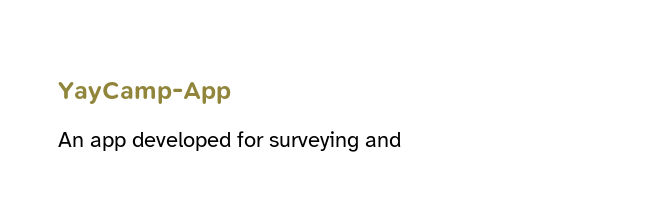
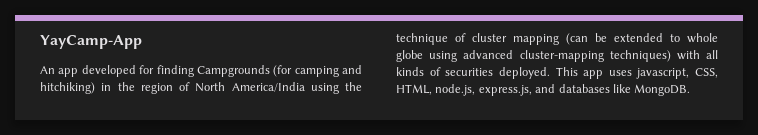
[269,131,401,152] surveying and -> [156,65,362,77] [40,82,362,94] [396,33,718,45] [396,50,718,62] [396,67,718,79] [396,84,691,96] finding Campgrounds (for camping and hitchiking) in the region of North America/India using the technique of cluster mapping (can be extended to whole globe using advanced cluster-mapping techniques) with all kinds of securities deployed. This app uses javascript, CSS, HTML, node.js, express.js, and databases like MongoDB.

